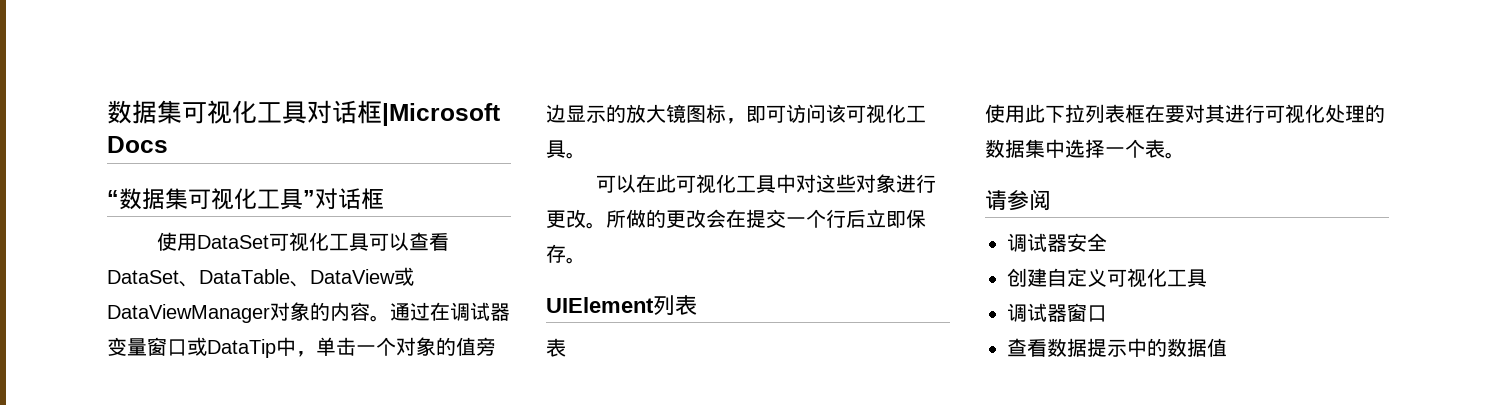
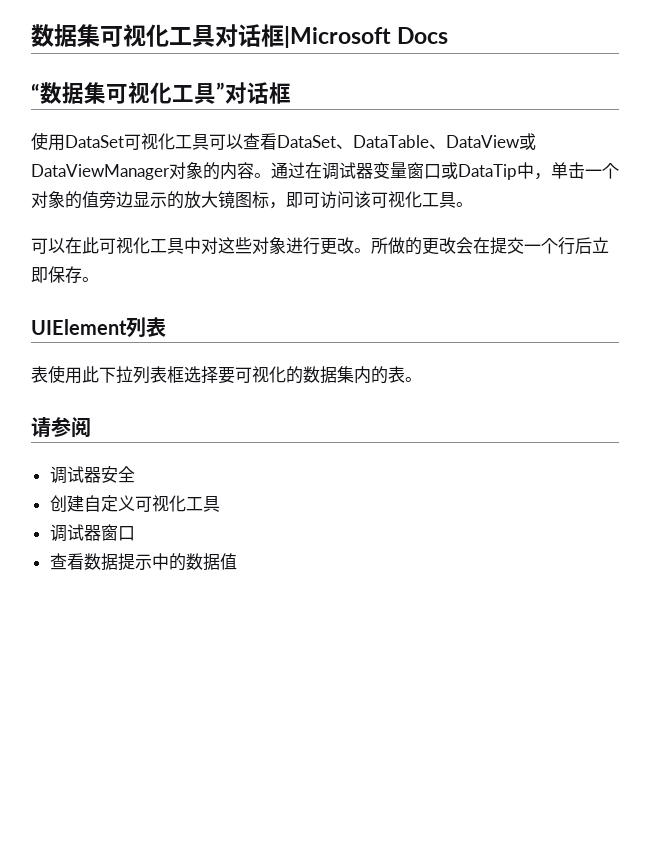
(566, 347) // -> (48, 374) none
[1145,104,1385,124] [985,139,1145,158] 在要对其进行可视化处理的数据集中选择一个 -> [184,366,388,384] 选择要可视化的数据集内的

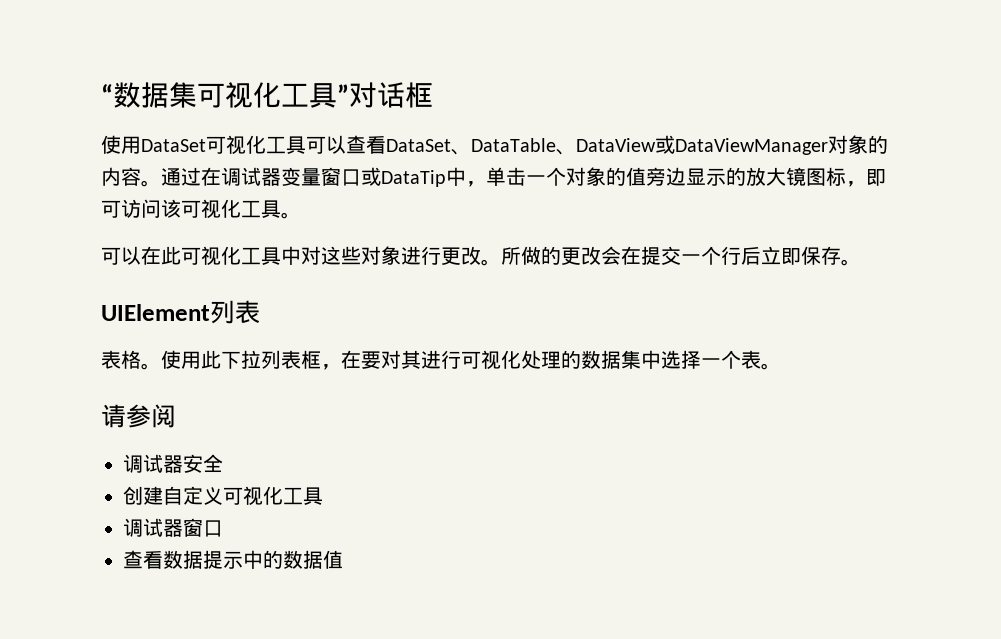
[31,24,449,48] 数据集可视化工具对话框|Microsoft Docs // -> (101, 94) none
(48, 374) none -> [121,350,161,370] 格。
[184,366,388,384] 选择要可视化的数据集内的 -> [321,350,741,370] ，在要对其进行可视化处理的数据集中选择一个

